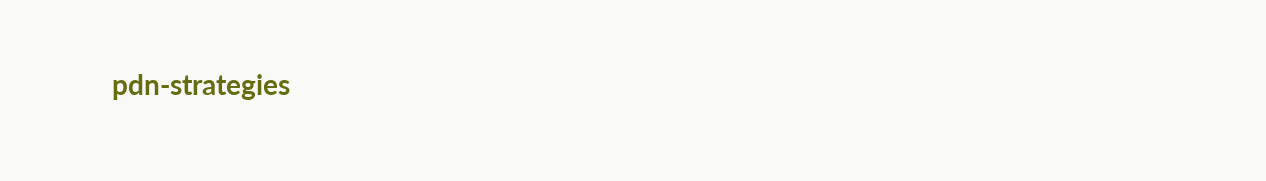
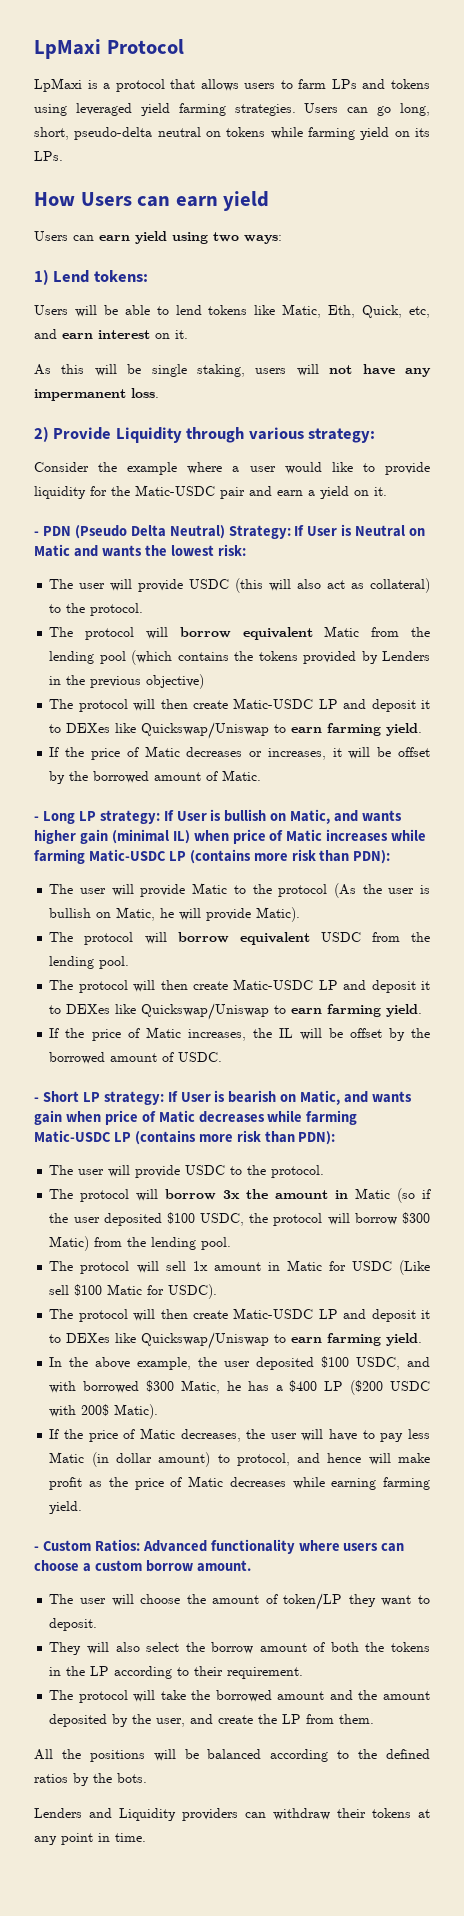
[112,74,290,100] pdn-strategies -> [34,39,184,59] [34,78,430,92] [34,103,430,116] [34,127,430,140] [34,151,63,161] [34,191,270,211] [34,231,282,244] [34,269,148,285] [34,304,431,318] [34,329,188,339] [34,364,431,377] [34,388,159,401] [34,426,376,443] [34,462,430,475] [34,485,387,499] [34,524,426,539] [34,544,246,557] [49,578,430,593] [49,603,144,616] [49,626,431,640] [49,650,430,665] [49,674,205,689] [49,698,430,712] [49,722,423,739] [49,746,431,760] [49,770,262,784] [34,809,403,824] [34,829,427,844] [34,849,391,864] [49,883,430,898] [49,907,301,922] [49,932,430,945] [49,956,130,969] [49,979,430,993] [49,1003,423,1020] [49,1027,431,1041] [49,1052,223,1064] [34,1090,413,1105] [34,1110,358,1125] [34,1130,336,1145] [49,1165,325,1178] [49,1188,431,1203] [49,1212,431,1226] [49,1236,232,1251] [49,1260,431,1275] [49,1284,218,1299] [49,1308,430,1322] [49,1332,423,1349] [49,1356,431,1370] [49,1380,431,1395] [49,1404,159,1419] [49,1428,430,1442] [49,1452,430,1467] [49,1476,431,1490] [49,1501,83,1514] [34,1539,405,1554] [34,1560,251,1572] [49,1593,431,1610] [49,1618,98,1631] [49,1642,430,1655] [49,1666,304,1679] [49,1690,431,1703] [49,1714,375,1727] [34,1749,431,1762] [34,1773,147,1786] [34,1808,430,1821] [34,1833,146,1845] LpMaxi Protocol // LpMaxi is a protocol that allows users to farm LPs and tokens using leveraged yield farming strategies. Users can go long, short, pseudo-delta neutral on tokens while farming yield on its LPs. // How Users can earn yield // Users can earn yield using two ways: // 1) Lend tokens: // Users will be able to lend tokens like Matic, Eth, Quick, etc, and earn interest on it. // As this will be single staking, users will not have any impermanent loss. // 2) Provide Liquidity through various strategy: // Consider the example where a user would like to provide liquidity for the Matic-USDC pair and earn a yield on it. // - PDN (Pseudo Delta Neutral) Strategy: If User is Neutral on Matic and wants the lowest risk: // The user will provide USDC (this will also act as collateral) to the protocol. // The protocol will borrow equivalent Matic from the lending pool (which contains the tokens provided by Lenders in the previous objective) // The protocol will then create Matic-USDC LP and deposit it to DEXes like Quickswap/Uniswap to earn farming yield. // If the price of Matic decreases or increases, it will be offset by the borrowed amount of Matic. // - Long LP strategy: If User is bullish on Matic, and wants higher gain (minimal IL) when price of Matic increases while farming Matic-USDC LP (contains more risk than PDN): // The user will provide Matic to the protocol (As the user is bullish on Matic, he will provide Matic). // The protocol will borrow equivalent USDC from the lending pool. // The protocol will then create Matic-USDC LP and deposit it to DEXes like Quickswap/Uniswap to earn farming yield. // If the price of Matic increases, the IL will be offset by the borrowed amount of USDC. // - Short LP strategy: If User is bearish on Matic, and wants gain when price of Matic decreases while farming Matic-USDC LP (contains more risk than PDN): // The user will provide USDC to the protocol. // The protocol will borrow 3x the amount in Matic (so if the user deposited $100 USDC, the protocol will borrow $300 Matic) from the lending pool. // The protocol will sell 1x amount in Matic for USDC (Like sell $100 Matic for USDC). // The protocol will then create Matic-USDC LP and deposit it to DEXes like Quickswap/Uniswap to earn farming yield. // In the above example, the user deposited $100 USDC, and with borrowed $300 Matic, he has a $400 LP ($200 USDC with 200$ Matic). // If the price of Matic decreases, the user will have to pay less Matic (in dollar amount) to protocol, and hence will make profit as the price of Matic decreases while earning farming yield. // - Custom Ratios: Advanced functionality where users can choose a custom borrow amount. // The user will choose the amount of token/LP they want to deposit. // They will also select the borrow amount of both the tokens in the LP according to their requirement. // The protocol will take the borrowed amount and the amount deposited by the user, and create the LP from them. // All the positions will be balanced according to the defined ratios by the bots. // Lenders and Liquidity providers can withdraw their tokens at any point in time.

